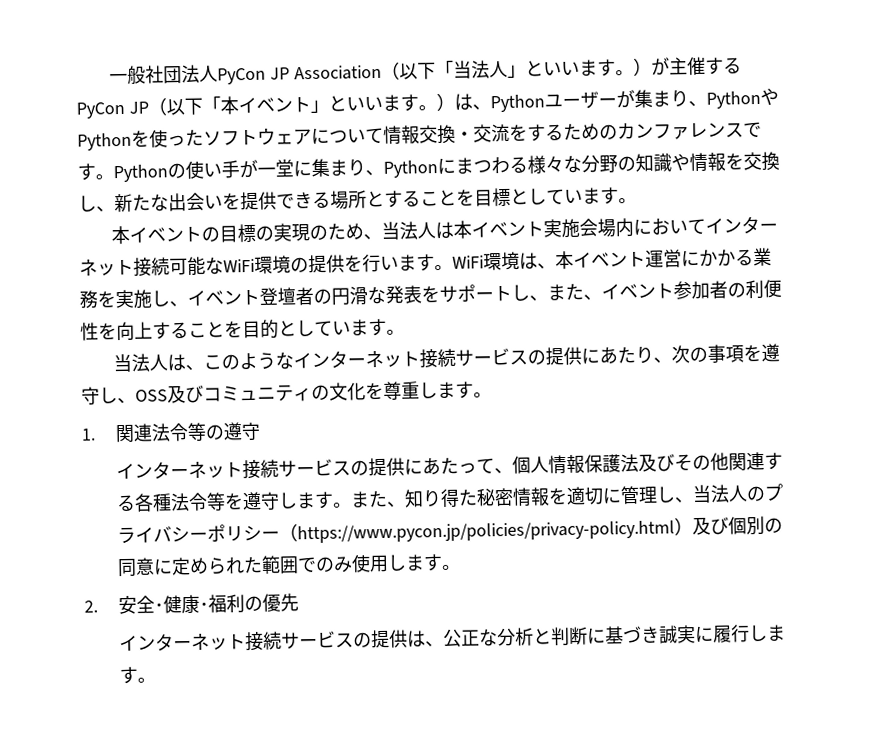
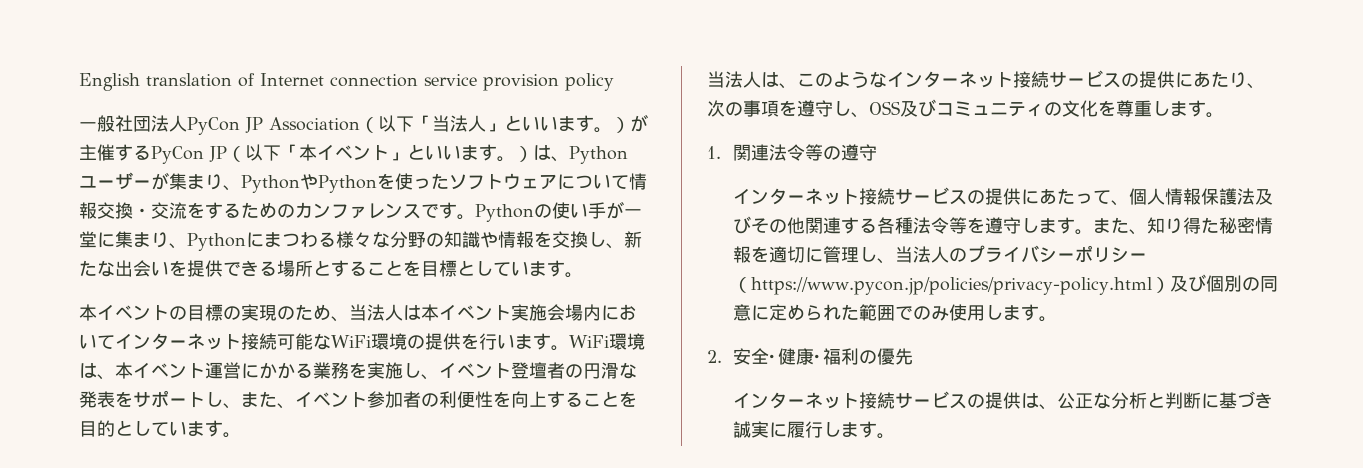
(109, 78) none -> [79,73,614,91] English translation of Internet connection service provision policy //

